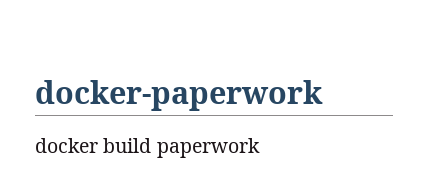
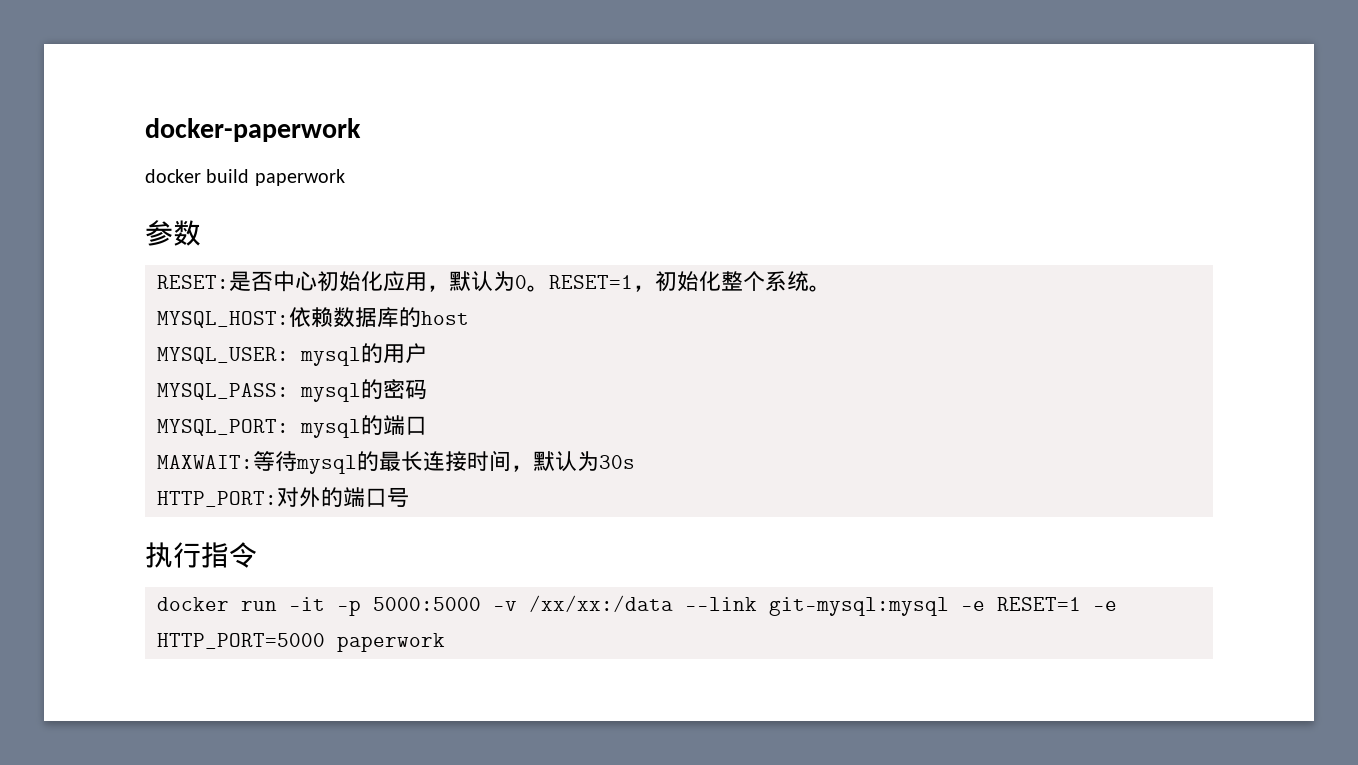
(260, 148) none -> [145,220,201,246] [157,271,831,292] [157,307,469,328] [157,343,427,366] [157,379,427,402] [157,415,427,438] [157,450,635,474] [157,487,409,508] [145,542,257,568] [157,595,1117,616] [157,633,445,652] // 参数 // RESET:是否中心初始化应用，默认为0。RESET=1，初始化整个系统。 // MYSQL_HOST:依赖数据库的host // MYSQL_USER: mysql的用户 // MYSQL_PASS: mysql的密码 // MYSQL_PORT: mysql的端口 // MAXWAIT:等待mysql的最长连接时间，默认为30s // HTTP_PORT:对外的端口号 // 执行指令 // docker run -it -p 5000:5000 -v /xx/xx:/data --link git-mysql:mysql -e RESET=1 -e HTTP_PORT=5000 paperwork

